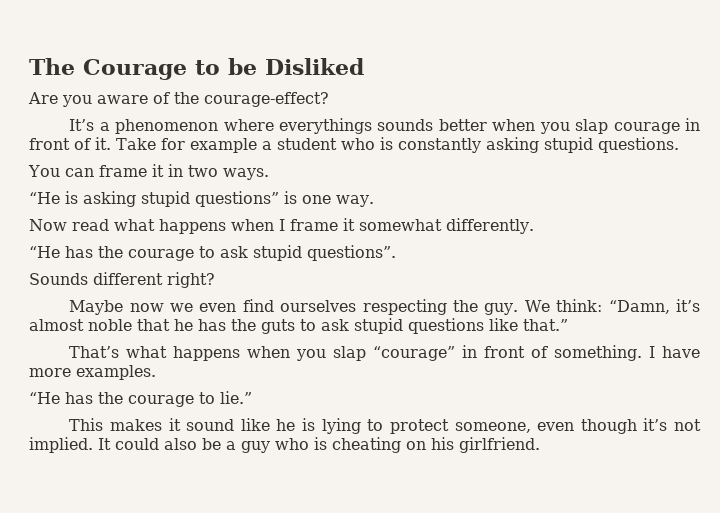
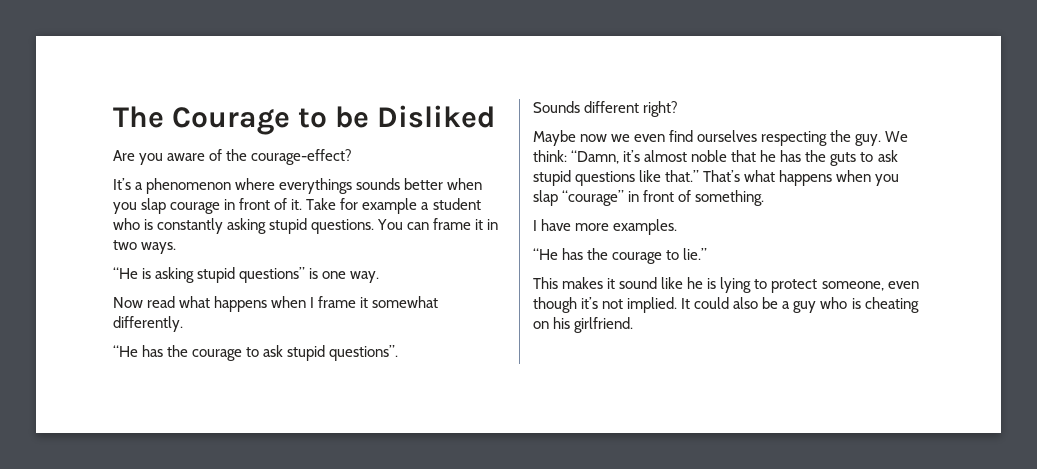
(679, 145) // -> (375, 226) none
(568, 325) // -> (700, 176) none
(643, 353) none -> (765, 198) //

